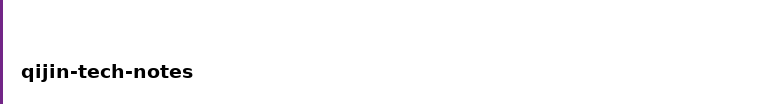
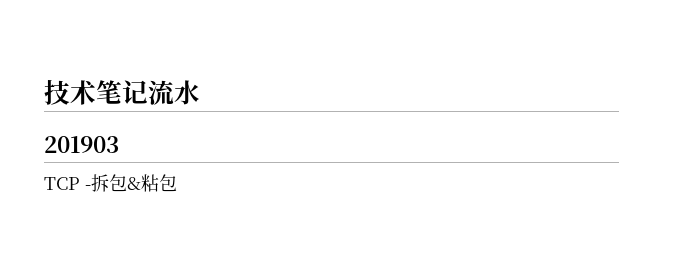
[21,64,193,82] qijin-tech-notes -> [44,79,200,105] [44,136,119,153] [44,174,177,192] 技术笔记流水 // 201903 // TCP -拆包&粘包

